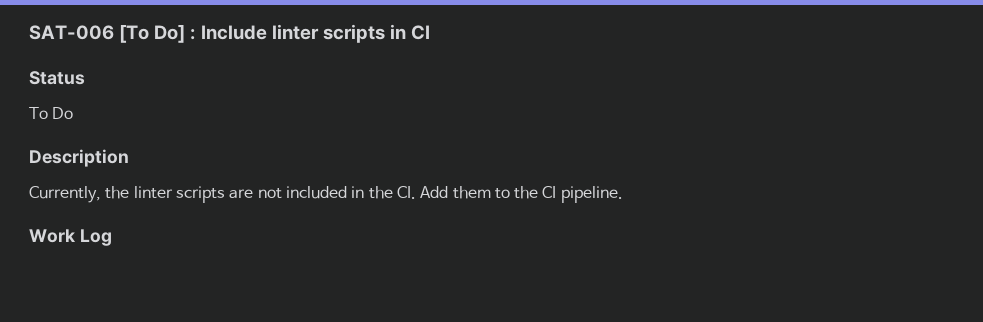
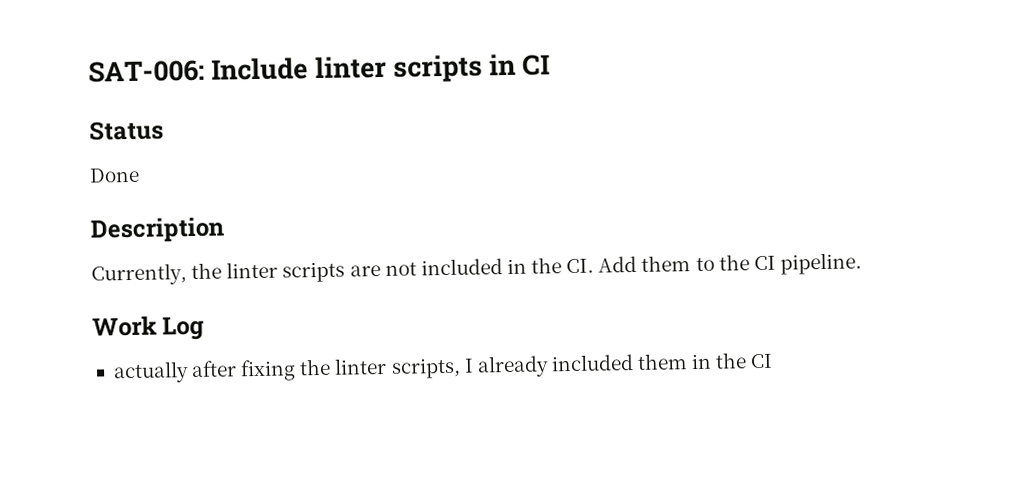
[29,25,196,43] SAT-006 [To Do] : -> [88,59,205,83] SAT-006:
[29,107,74,119] To Do -> [89,167,140,183] Done
(112, 237) none -> [112,352,774,384] // actually after fixing the linter scripts, I already included them in the CI

